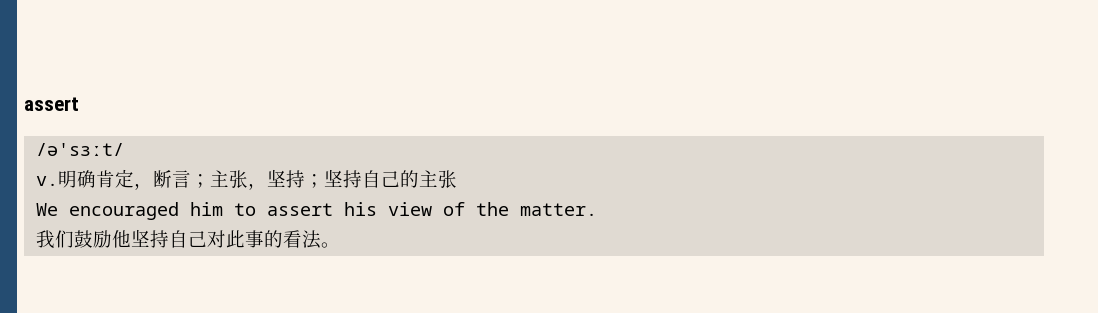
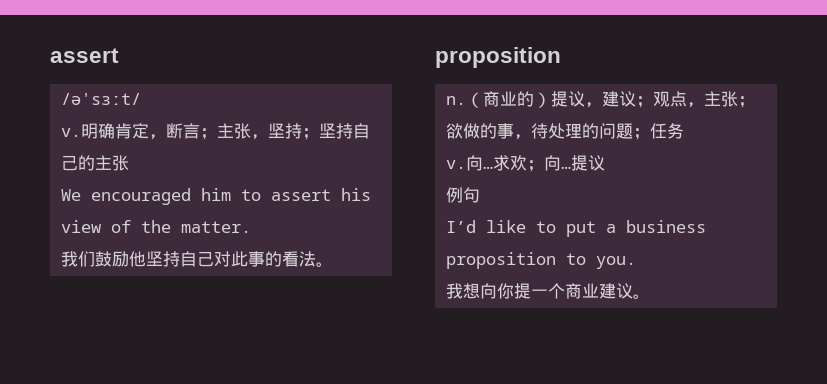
(340, 245) none -> [435,47,561,68] [445,91,755,108] [445,123,684,140] [445,155,605,172] [445,187,480,203] [445,220,706,237] [445,252,636,269] [445,283,650,299] // proposition // n.（商业的）提议，建议；观点，主张；欲做的事，待处理的问题；任务 // v.向…求欢；向…提议 // 例句 // I’d like to put a business proposition to you. // 我想向你提一个商业建议。

